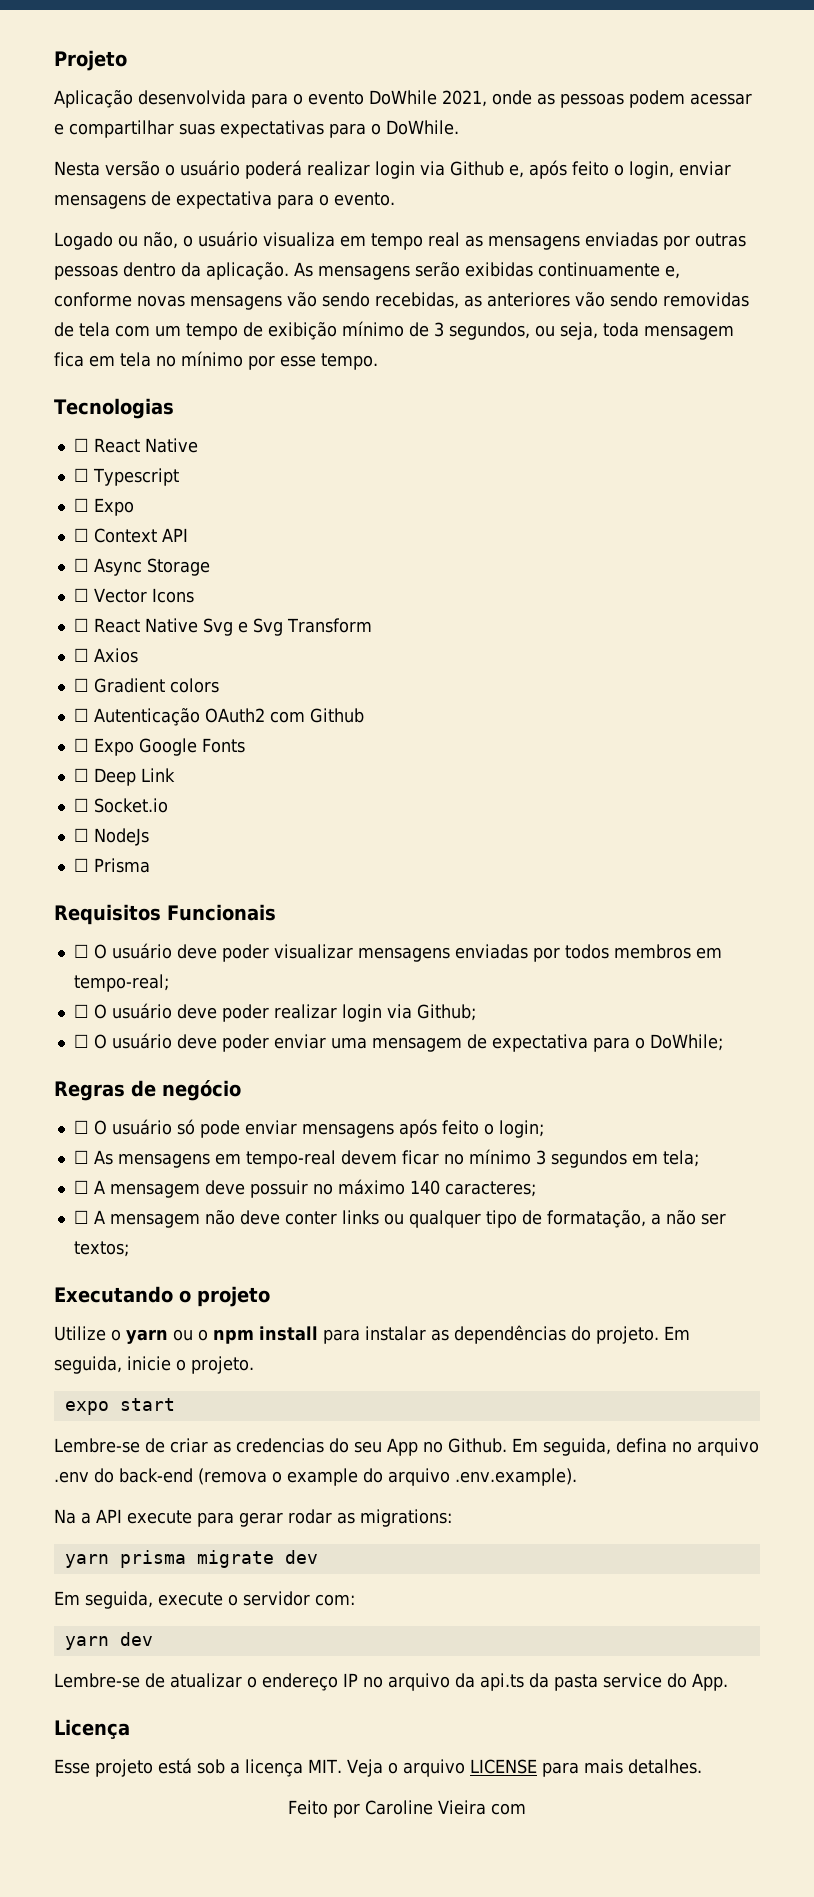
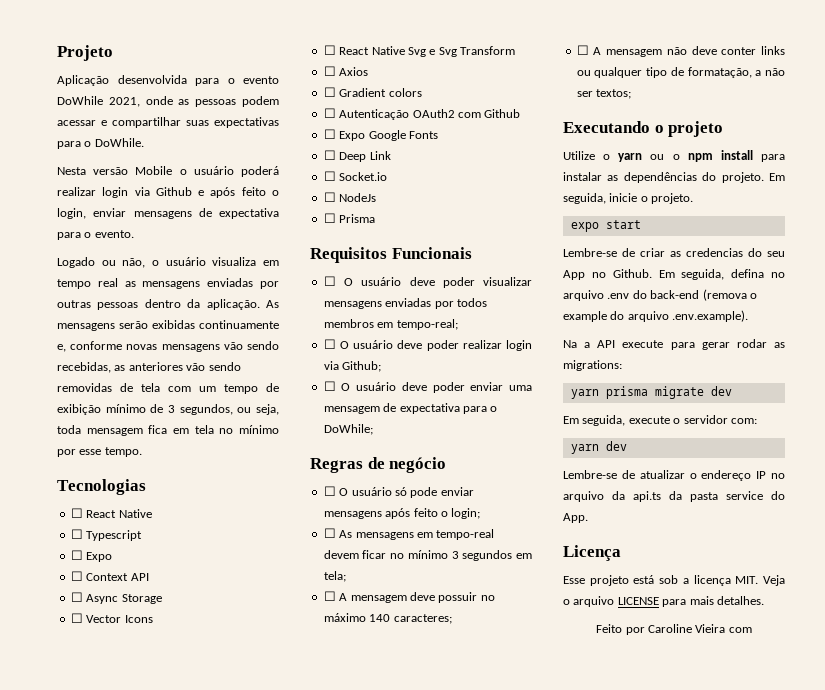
(160, 168) none -> [135,166,173,175] Mobile
[509,164,524,178] e, -> [198,190,205,196] e

